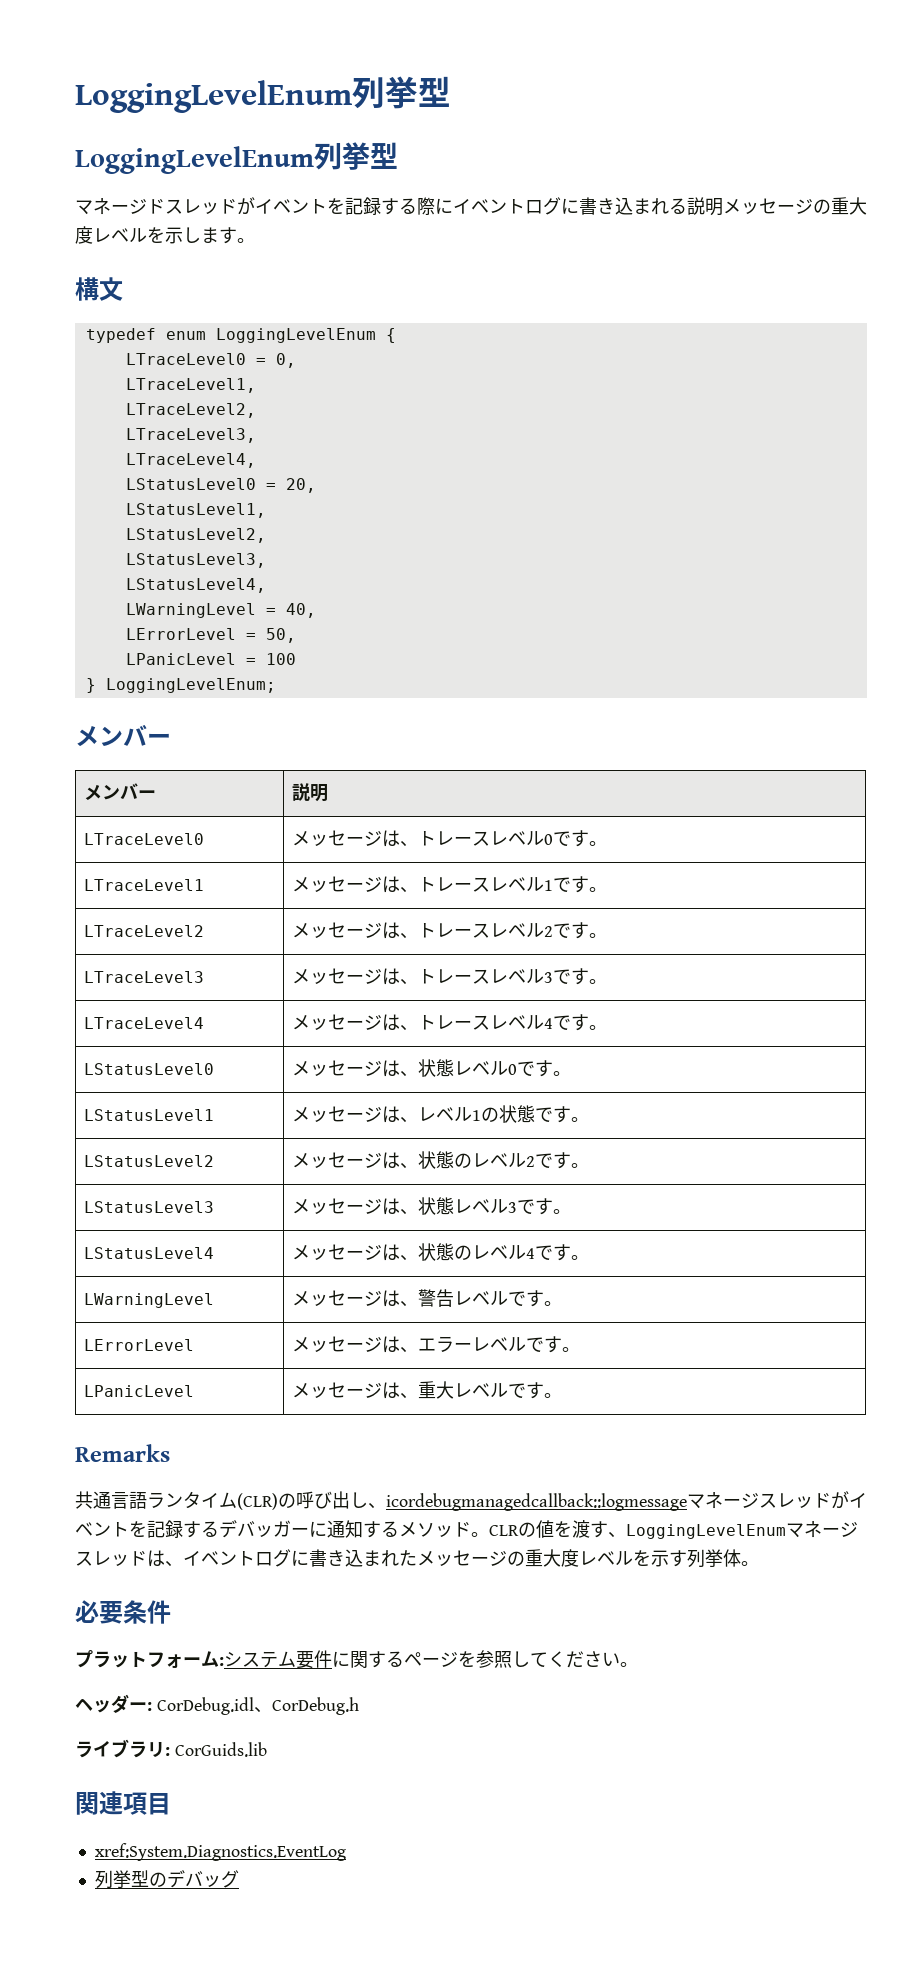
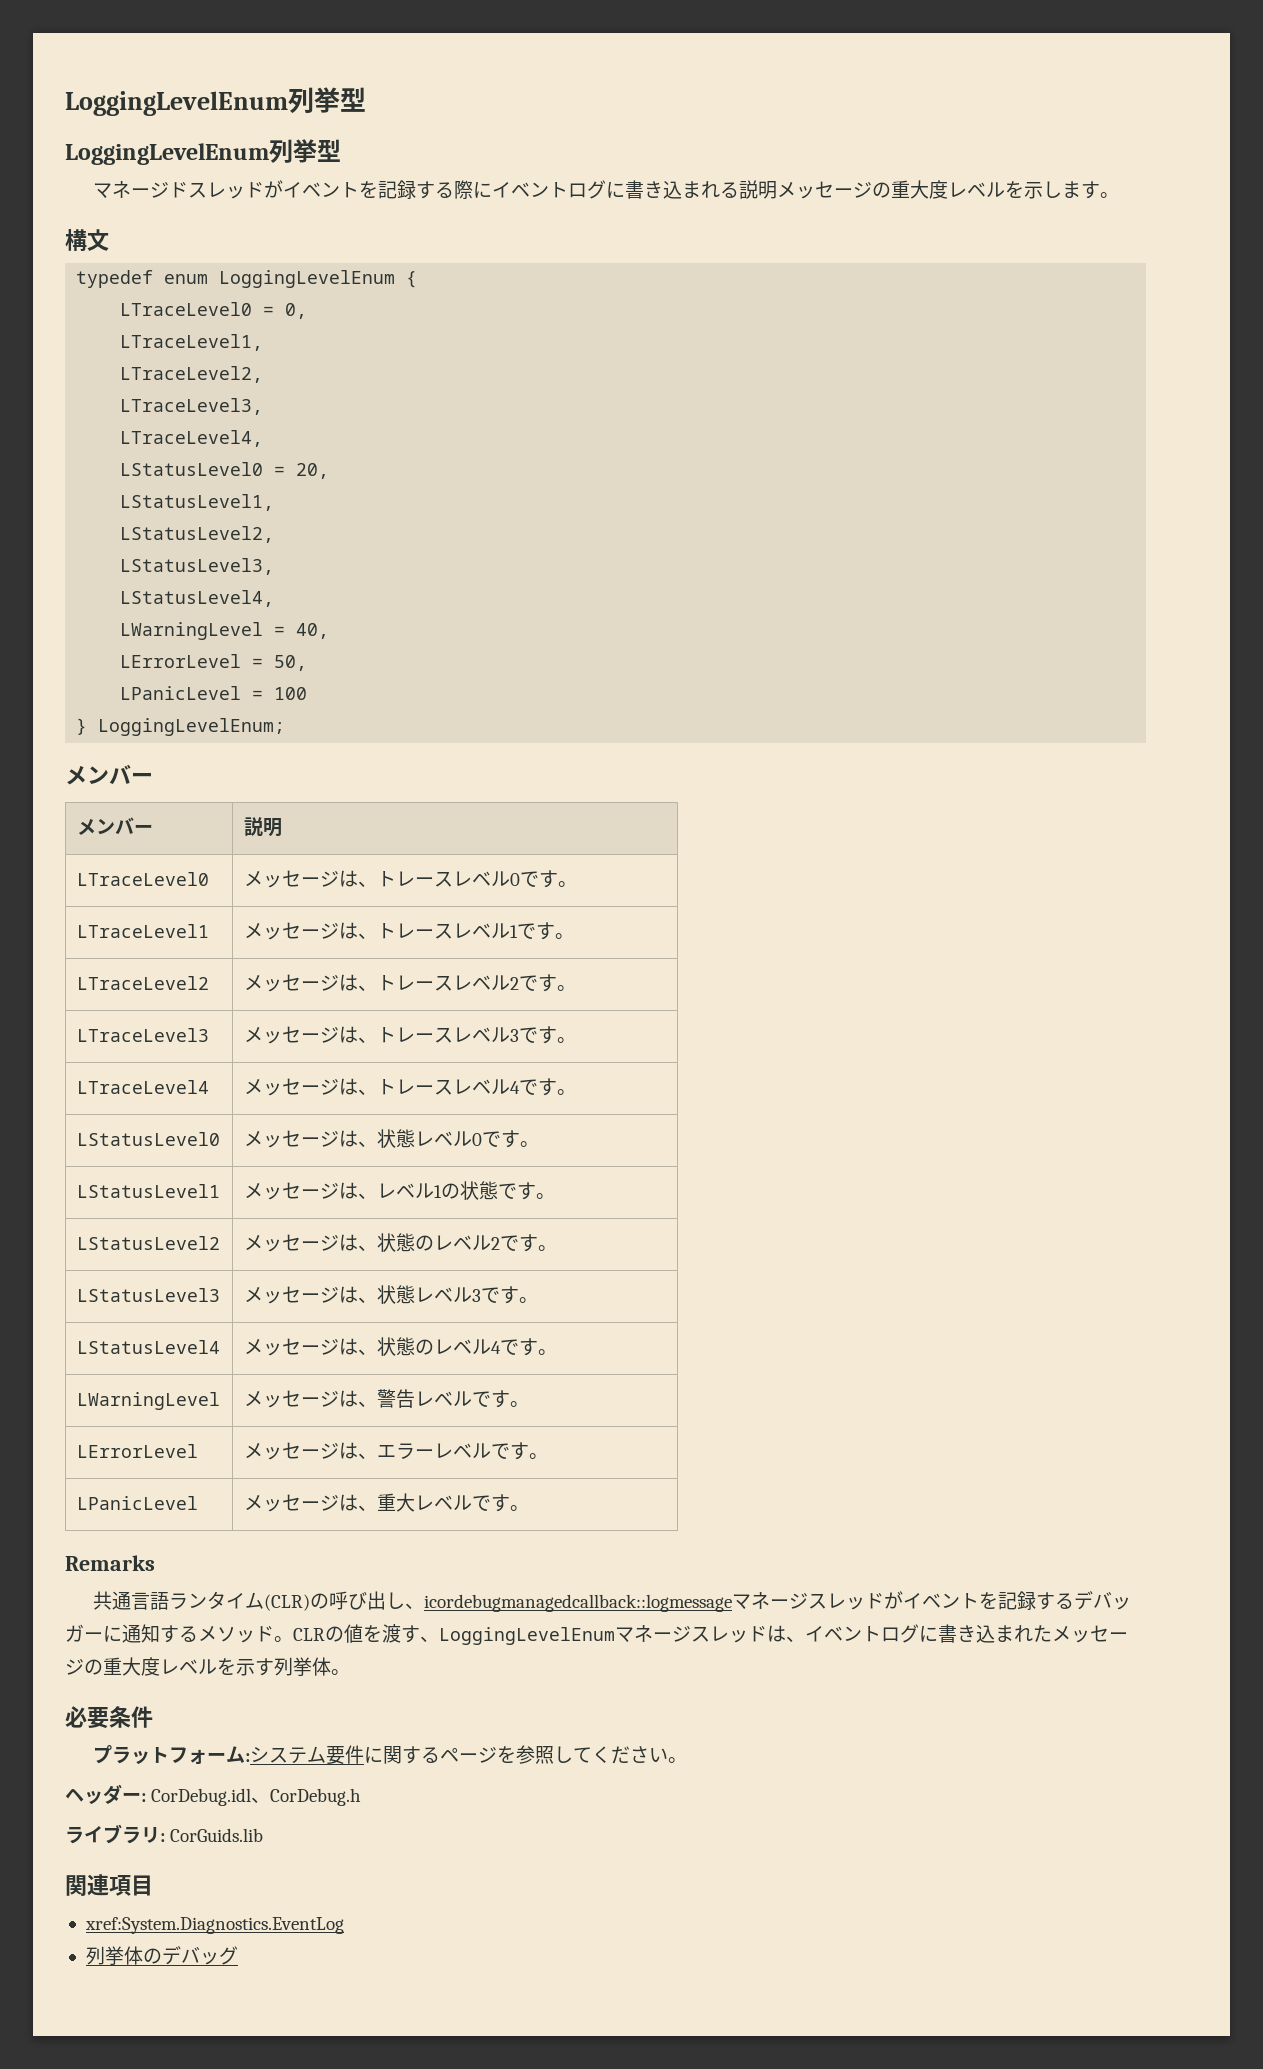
[130,1870,149,1887] 型 -> [123,1946,143,1965] 体

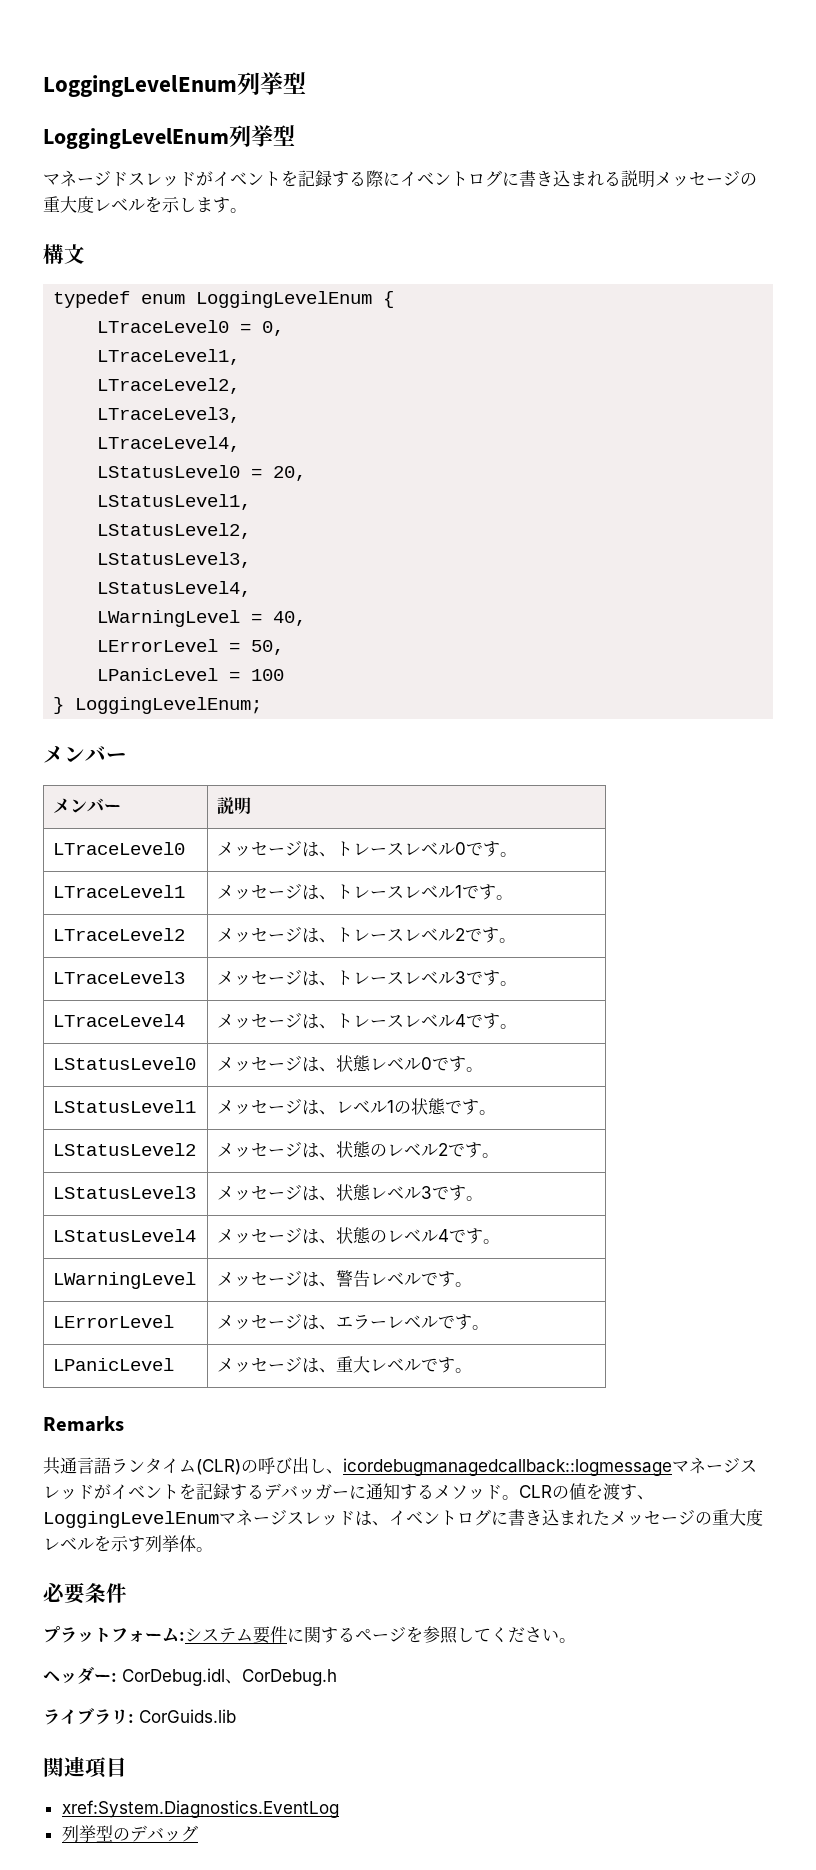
[123,1946,143,1965] 体 -> [95,1825,113,1842] 型

